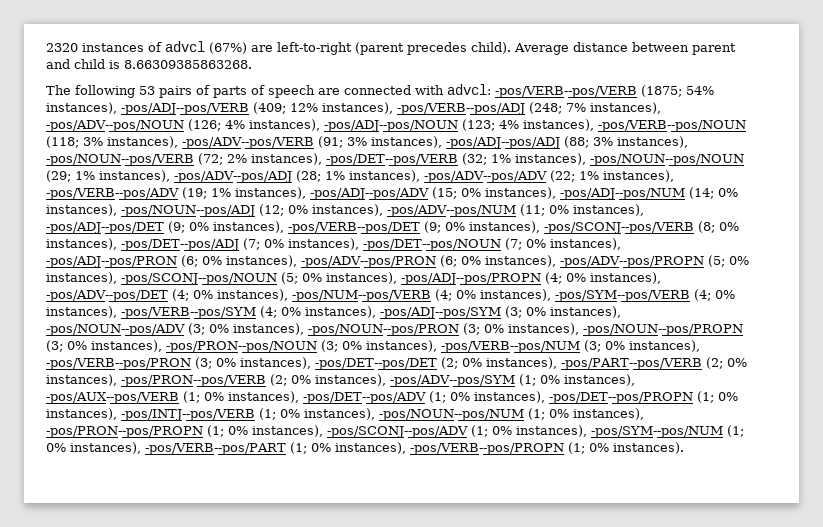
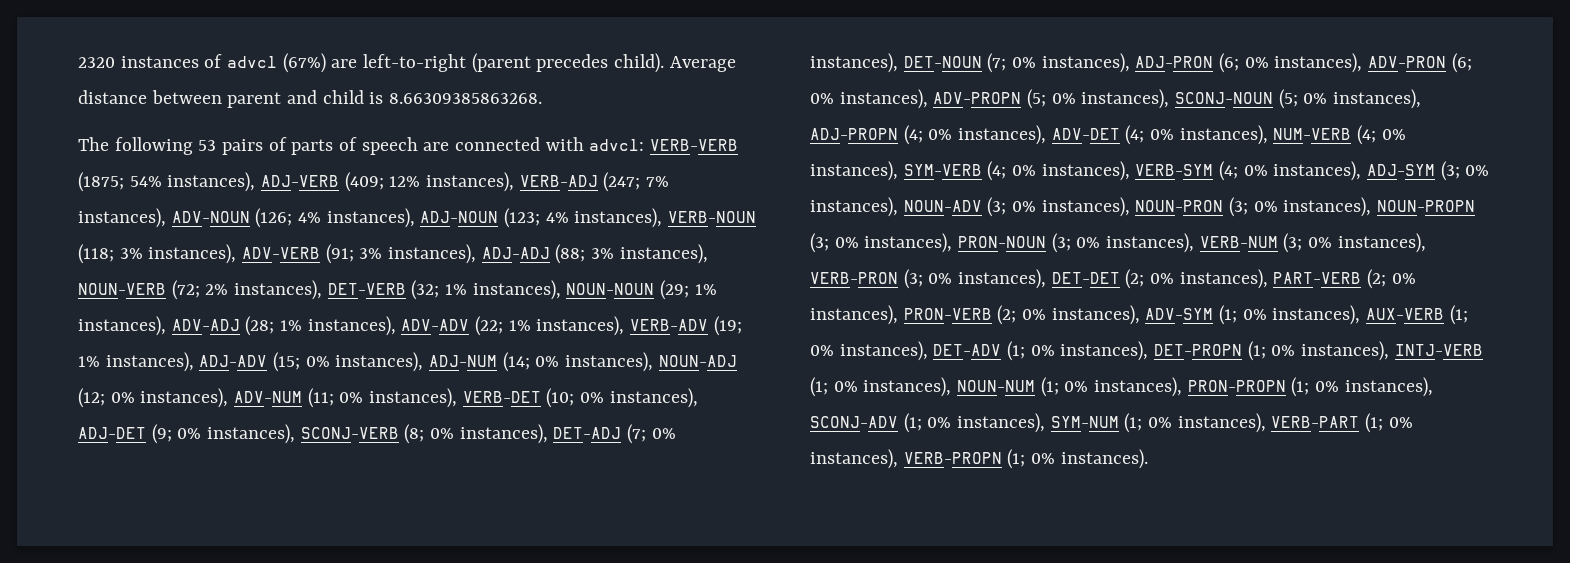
[495,86,637,98] -pos/VERB--pos/VERB -> [650,139,739,151] VERB-VERB
[121,103,249,115] -pos/ADJ--pos/VERB -> [261,175,340,187] ADJ-VERB
[397,102,562,115] -pos/VERB--pos/ADJ (248; -> [519,172,641,192] VERB-ADJ (247;
[46,120,184,132] -pos/ADV--pos/NOUN -> [171,211,250,223] ADV-NOUN
[324,120,458,132] -pos/ADJ--pos/NOUN -> [420,211,499,223] ADJ-NOUN
[598,120,746,132] -pos/VERB--pos/NOUN -> [668,211,757,223] VERB-NOUN
[182,137,314,149] -pos/ADV--pos/VERB -> [242,247,321,259] ADV-VERB
[446,137,560,149] -pos/ADJ--pos/ADJ -> [481,247,550,259] ADJ-ADJ
[46,154,194,166] -pos/NOUN--pos/VERB -> [78,283,166,295] NOUN-VERB
[326,154,458,166] -pos/DET--pos/VERB -> [327,283,406,295] DET-VERB
[590,154,744,166] -pos/NOUN--pos/NOUN -> [566,283,655,295] NOUN-NOUN
[174,171,292,183] -pos/ADV--pos/ADJ -> [171,319,240,331] ADV-ADJ
[424,171,547,183] -pos/ADV--pos/ADV -> [401,319,470,331] ADV-ADV
[46,188,179,200] -pos/VERB--pos/ADV -> [630,319,709,331] VERB-ADV
[310,188,429,200] -pos/ADJ--pos/ADV -> [199,355,268,367] ADJ-ADV
[560,188,685,200] -pos/ADJ--pos/NUM -> [429,355,498,367] ADJ-NUM
[121,205,255,217] -pos/NOUN--pos/ADJ -> [658,355,737,367] NOUN-ADJ
[387,205,516,217] -pos/ADV--pos/NUM -> [234,391,303,403] ADV-NUM
[46,221,694,234] -pos/ADJ--pos/DET (9; 0% instances), -pos/VERB--pos/DET (9; 0% instances), -pos/SCONJ--pos/VERB -> [462,388,698,408] [78,424,399,444] VERB-DET (10; 0% instances), ADJ-DET (9; 0% instances), SCONJ-VERB
[121,238,621,251] [46,255,749,268] [46,272,661,285] [46,289,735,302] [46,306,621,319] [46,323,743,336] [46,340,700,353] [46,357,747,370] [46,374,635,387] [46,391,738,404] [46,408,644,421] [46,425,744,438] [46,442,564,455] -pos/DET--pos/ADJ (7; 0% instances), -pos/DET--pos/NOUN (7; 0% instances), -pos/ADJ--pos/PRON (6; 0% instances), -pos/ADV--pos/PRON (6; 0% instances), -pos/ADV--pos/PROPN (5; 0% instances), -pos/SCONJ--pos/NOUN (5; 0% instances), -pos/ADJ--pos/PROPN (4; 0% instances), -pos/ADV--pos/DET (4; 0% instances), -pos/NUM--pos/VERB (4; 0% instances), -pos/SYM--pos/VERB (4; 0% instances), -pos/VERB--pos/SYM (4; 0% instances), -pos/ADJ--pos/SYM (3; 0% instances), -pos/NOUN--pos/ADV (3; 0% instances), -pos/NOUN--pos/PRON (3; 0% instances), -pos/NOUN--pos/PROPN (3; 0% instances), -pos/PRON--pos/NOUN (3; 0% instances), -pos/VERB--pos/NUM (3; 0% instances), -pos/VERB--pos/PRON (3; 0% instances), -pos/DET--pos/DET (2; 0% instances), -pos/PART--pos/VERB (2; 0% instances), -pos/PRON--pos/VERB (2; 0% instances), -pos/ADV--pos/SYM (1; 0% instances), -pos/AUX--pos/VERB (1; 0% instances), -pos/DET--pos/ADV (1; 0% instances), -pos/DET--pos/PROPN (1; 0% instances), -pos/INTJ--pos/VERB (1; 0% instances), -pos/NOUN--pos/NUM (1; 0% instances), -pos/PRON--pos/PROPN (1; 0% instances), -pos/SCONJ--pos/ADV (1; 0% instances), -pos/SYM--pos/NUM (1; 0% instances), -pos/VERB--pos/PART (1; 0% instances), -pos/VERB--pos/PROPN -> [553,424,676,444] [810,53,1472,73] [810,89,1422,109] [810,125,1406,145] [810,161,1490,181] [810,197,1476,217] [810,233,1426,253] [810,269,1416,289] [810,305,1468,325] [810,341,1483,361] [810,377,1433,397] [810,413,1413,433] [810,449,1002,469] DET-ADJ (7; 0% instances), DET-NOUN (7; 0% instances), ADJ-PRON (6; 0% instances), ADV-PRON (6; 0% instances), ADV-PROPN (5; 0% instances), SCONJ-NOUN (5; 0% instances), ADJ-PROPN (4; 0% instances), ADV-DET (4; 0% instances), NUM-VERB (4; 0% instances), SYM-VERB (4; 0% instances), VERB-SYM (4; 0% instances), ADJ-SYM (3; 0% instances), NOUN-ADV (3; 0% instances), NOUN-PRON (3; 0% instances), NOUN-PROPN (3; 0% instances), PRON-NOUN (3; 0% instances), VERB-NUM (3; 0% instances), VERB-PRON (3; 0% instances), DET-DET (2; 0% instances), PART-VERB (2; 0% instances), PRON-VERB (2; 0% instances), ADV-SYM (1; 0% instances), AUX-VERB (1; 0% instances), DET-ADV (1; 0% instances), DET-PROPN (1; 0% instances), INTJ-VERB (1; 0% instances), NOUN-NUM (1; 0% instances), PRON-PROPN (1; 0% instances), SCONJ-ADV (1; 0% instances), SYM-NUM (1; 0% instances), VERB-PART (1; 0% instances), VERB-PROPN

